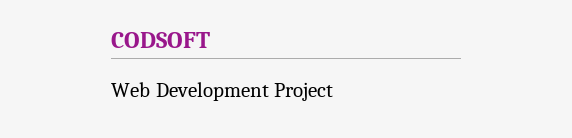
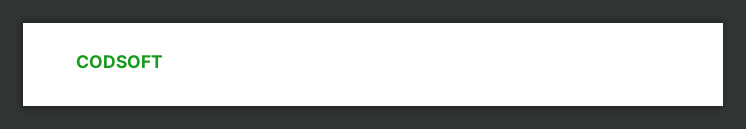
[111,82,334,101] // Web Development Project -> (163, 62) none

